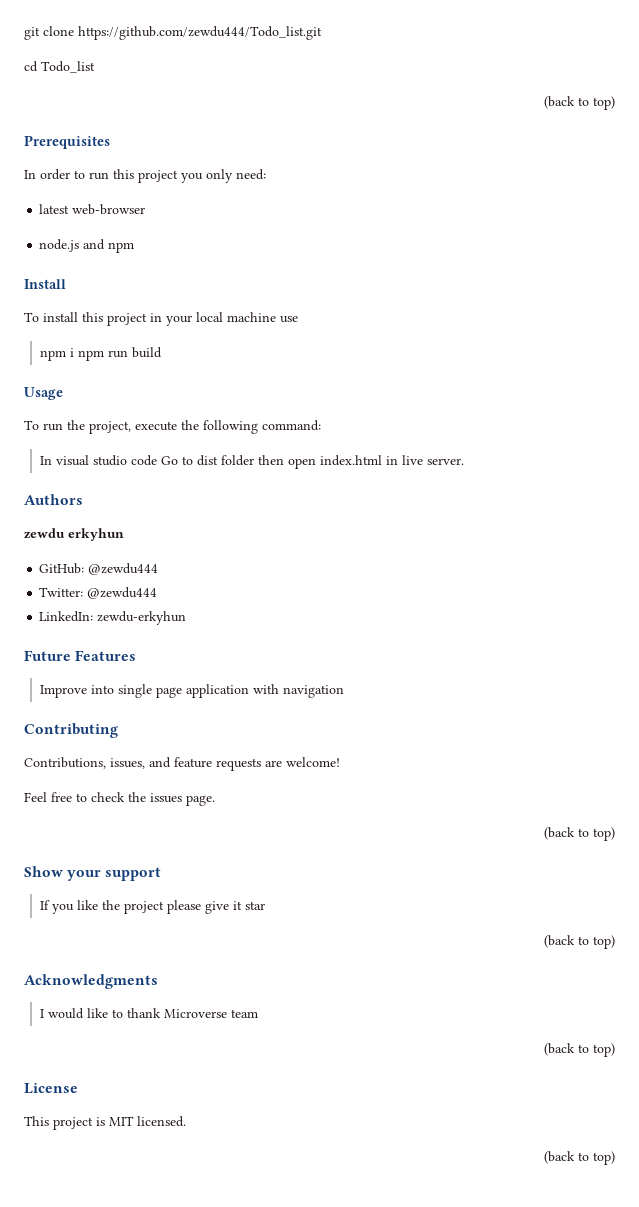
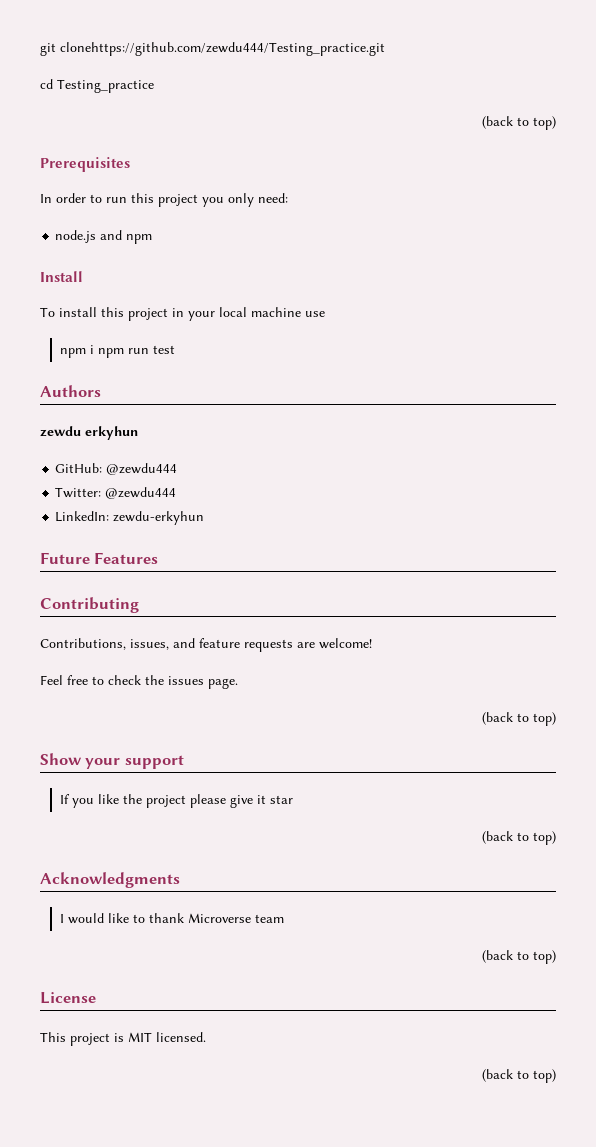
[43,26,322,40] clone https://github.com/zewdu444/Todo_list.git -> [60,42,385,56] clonehttps://github.com/zewdu444/Testing_practice.git
[41,61,95,73] Todo_list -> [57,79,154,93] Testing_practice
[39,204,146,215] // latest web-browser -> (288, 198) none
[131,347,162,358] [24,387,63,400] [24,420,321,434] [39,455,464,469] build // Usage // To run the project, execute the following command: // In visual studio code Go to dist folder then open index.html in live server. -> [153,345,176,354] test
[39,684,344,698] // Improve into single page application with navigation -> (159, 558) none

